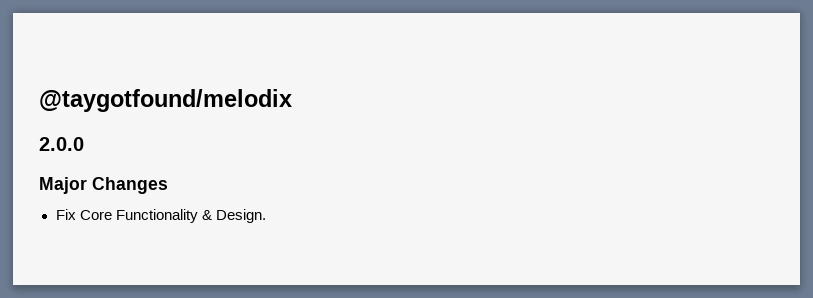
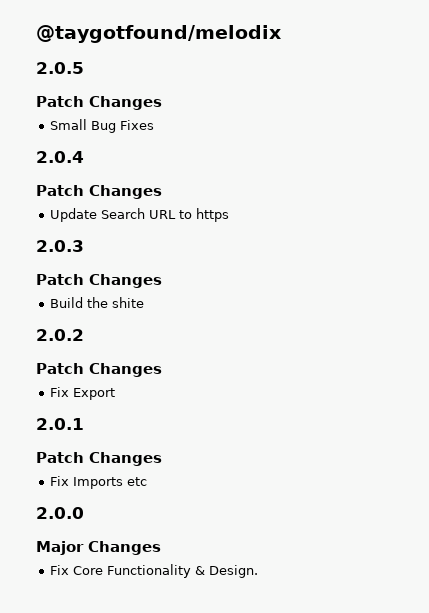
(292, 100) none -> [36,62,84,74] [36,96,162,110] [50,119,155,133] [36,151,84,163] [36,185,162,199] [50,208,230,222] [36,240,84,252] [36,274,162,288] [50,297,145,308] [36,329,84,341] [36,363,162,377] [50,387,116,400] [36,418,84,430] [36,452,162,466] [50,476,148,489] // 2.0.5 // Patch Changes // Small Bug Fixes // 2.0.4 // Patch Changes // Update Search URL to https // 2.0.3 // Patch Changes // Build the shite // 2.0.2 // Patch Changes // Fix Export // 2.0.1 // Patch Changes // Fix Imports etc

